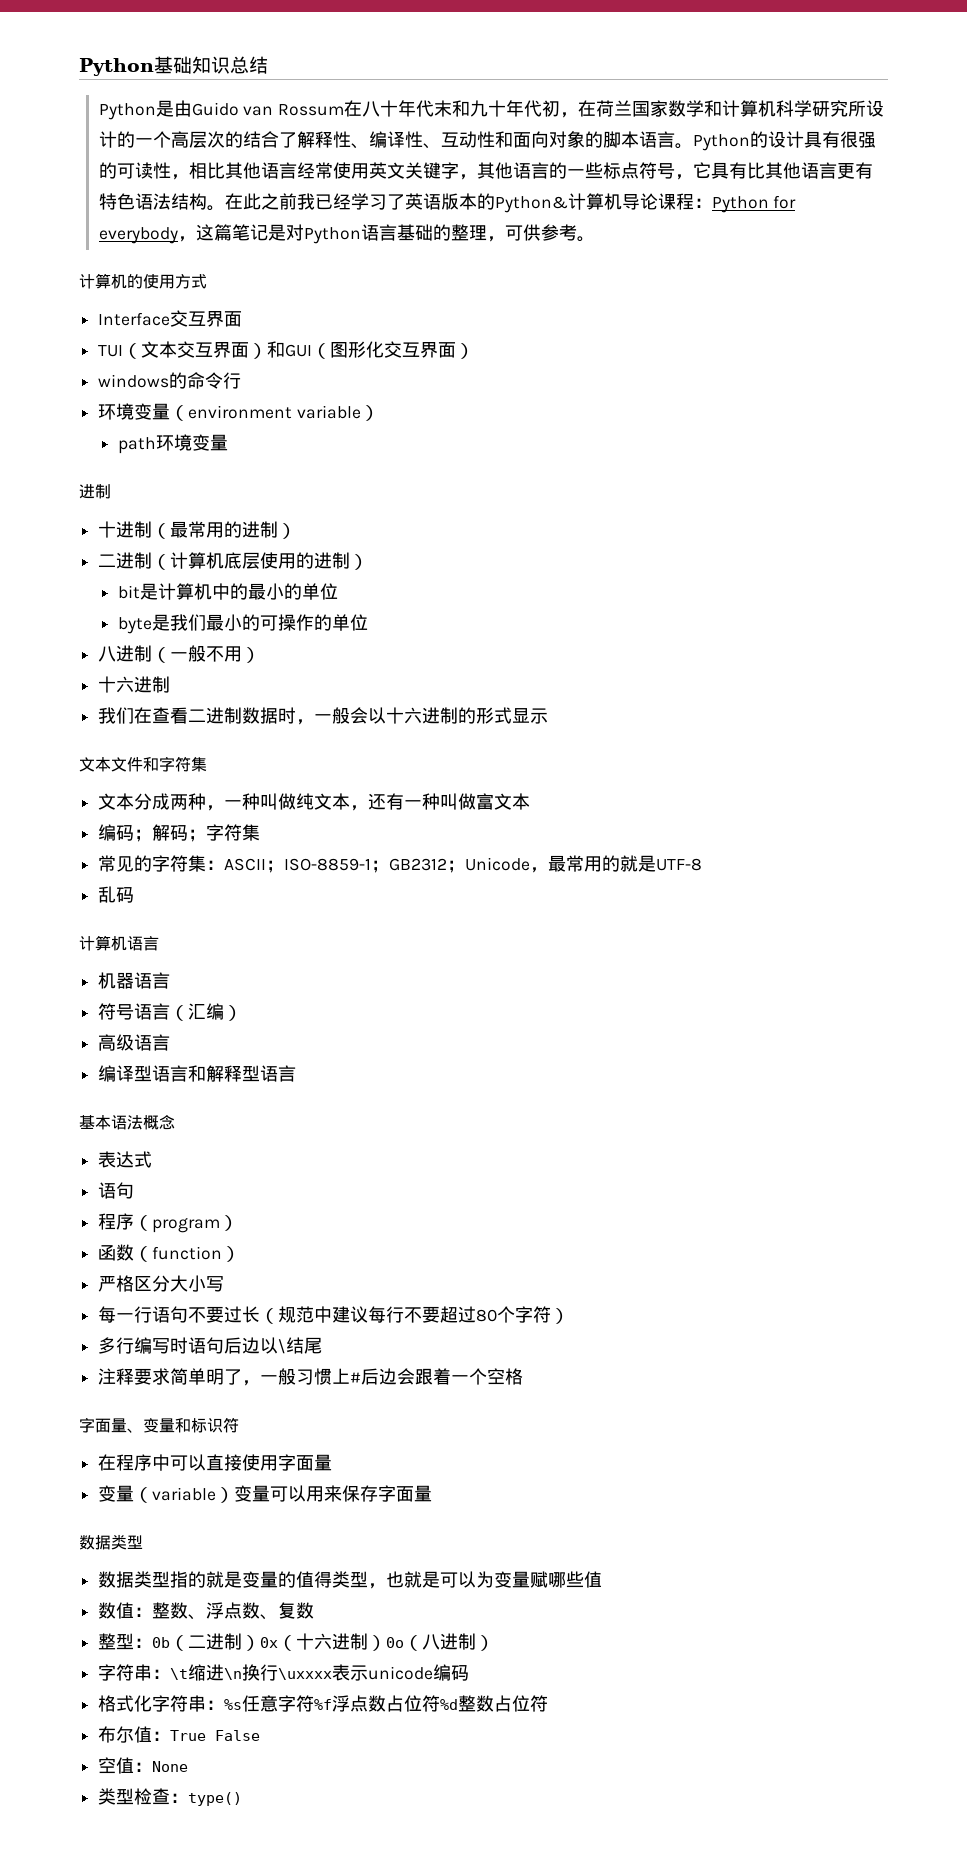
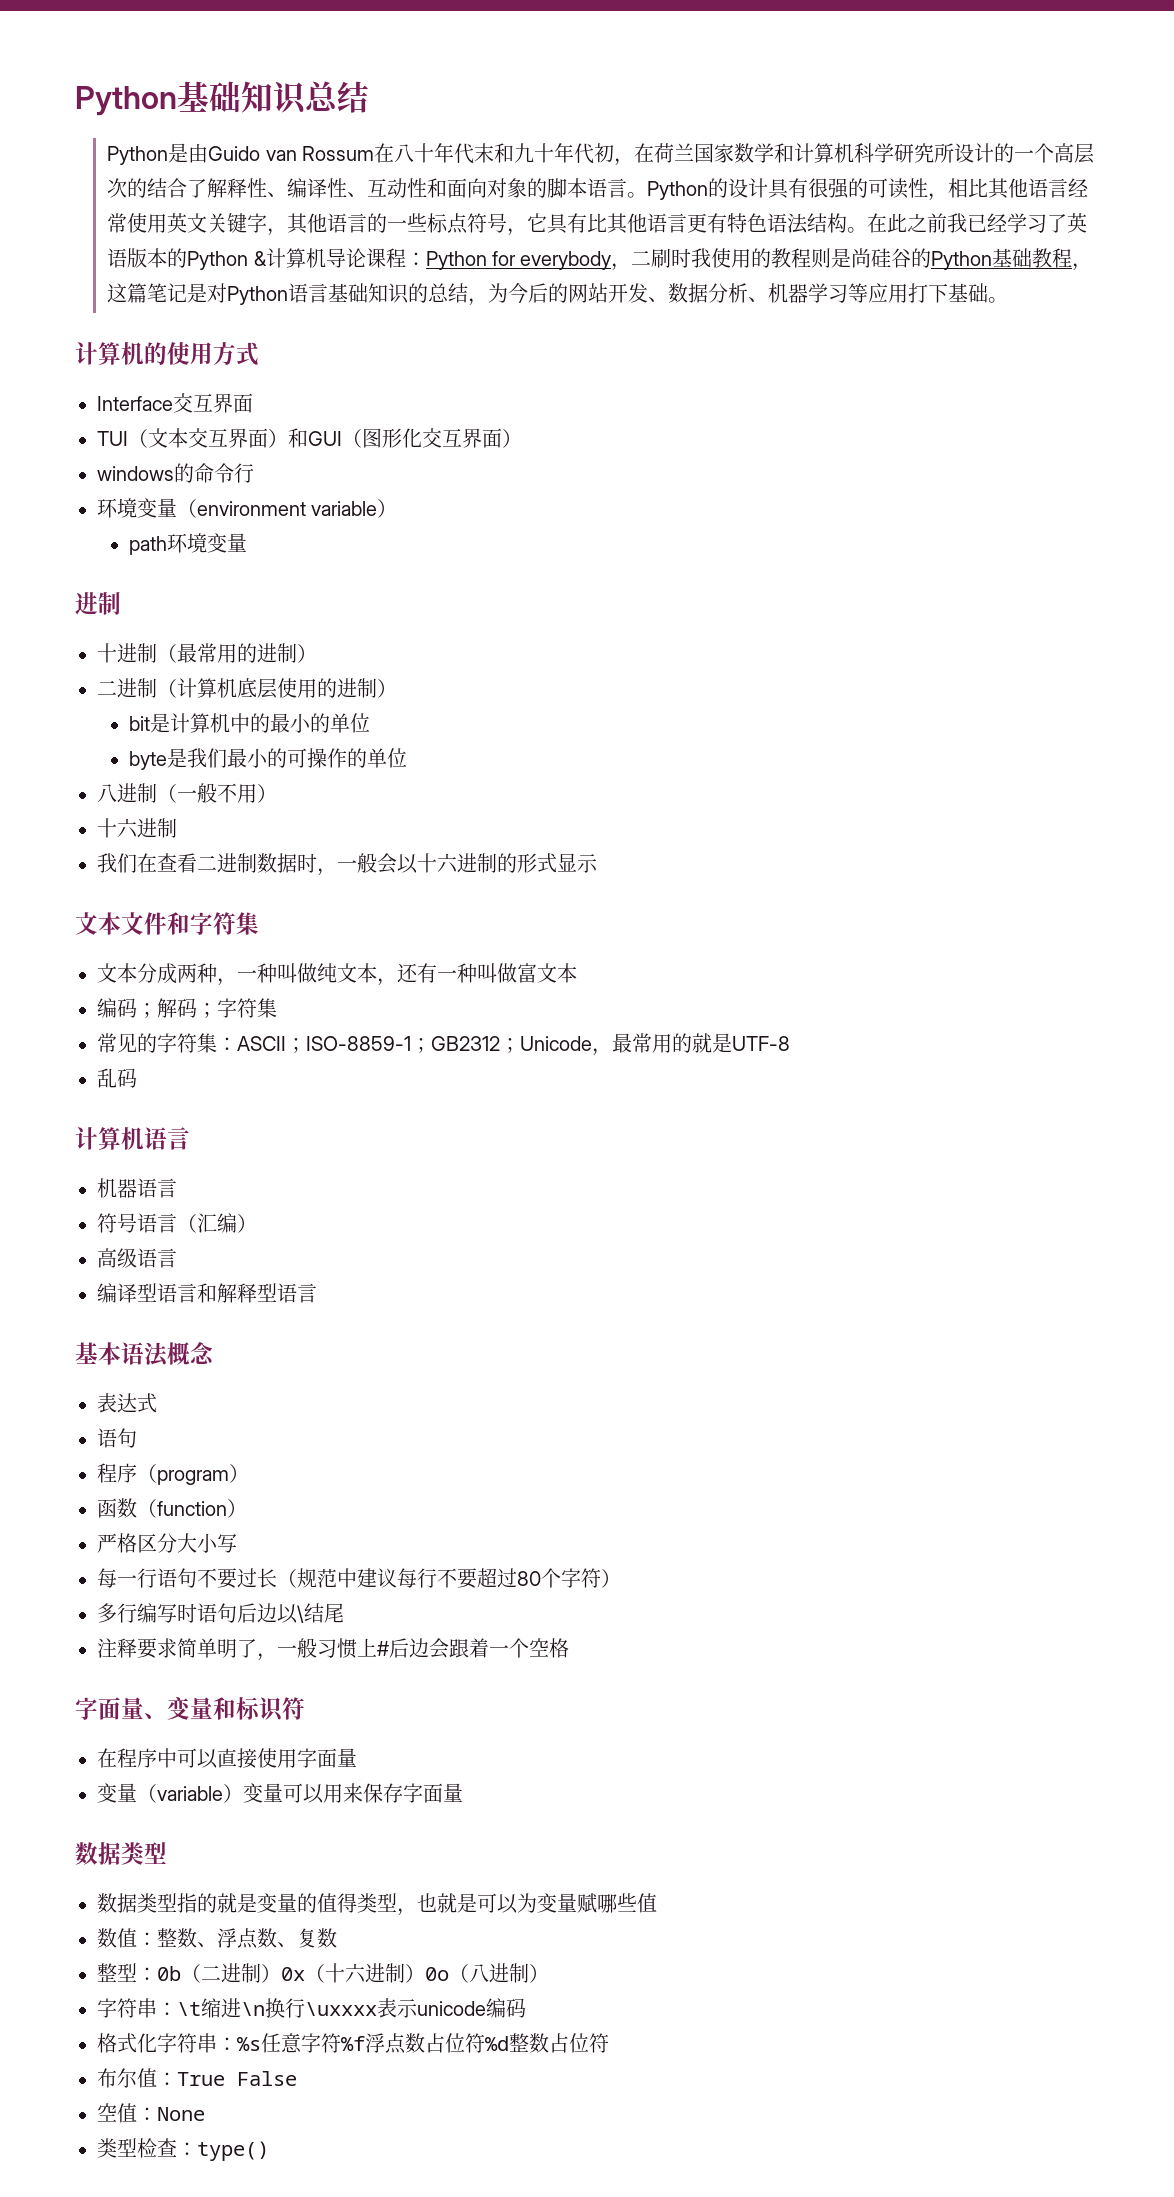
[494,196,568,213] Python& -> [187,251,267,270] Python &
(196, 239) none -> [631,248,1093,271] 二刷时我使用的教程则是尚硅谷的Python基础教程，
[432,224,577,242] 的整理，可供参考 -> [368,283,989,306] 知识的总结，为今后的网站开发、数据分析、机器学习等应用打下基础

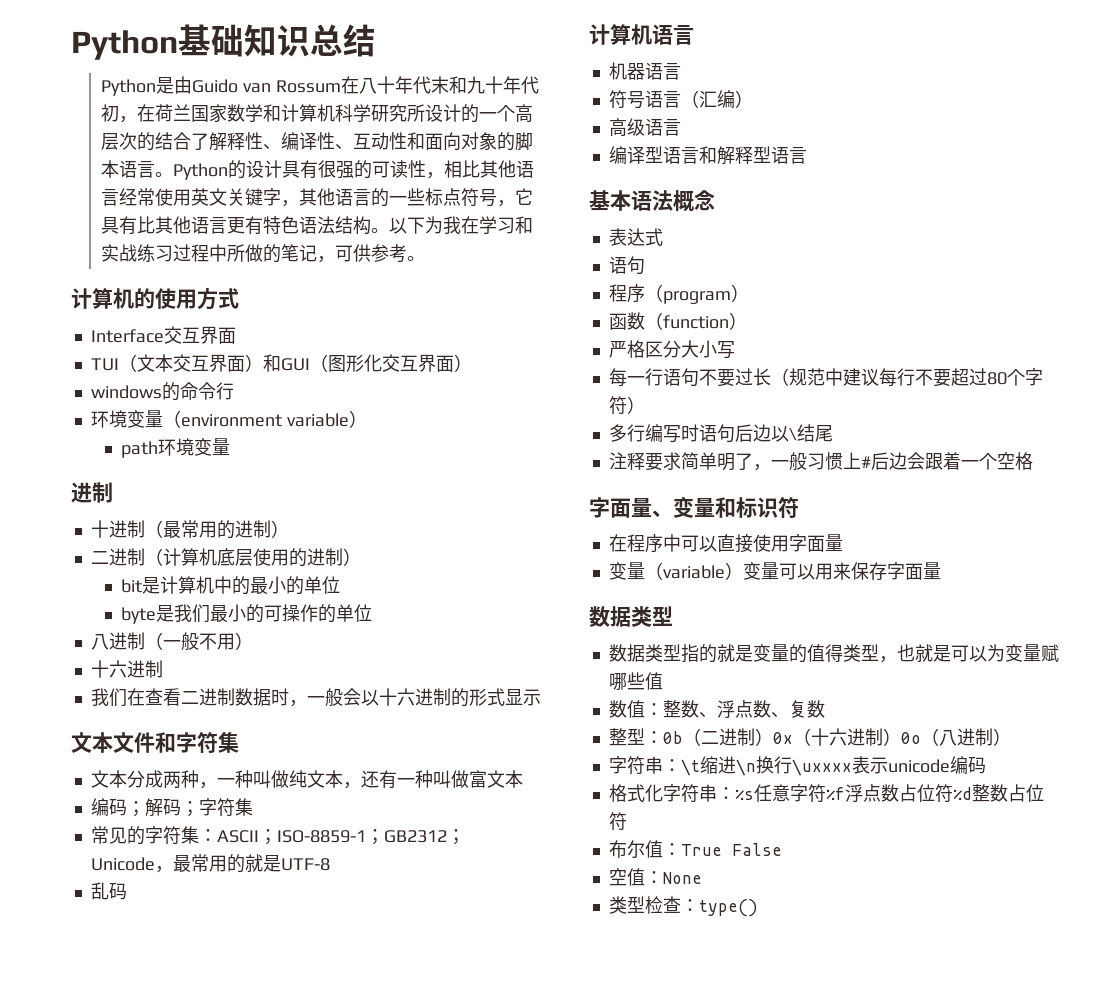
[867,213,1088,233] [107,248,1093,271] [107,283,989,306] 在此之前我已经学习了英语版本的Python &计算机导论课程：Python for everybody，二刷时我使用的教程则是尚硅谷的Python基础教程，这篇笔记是对Python语言基础知识的总结，为今后的网站开发、数据分析、机器学习等应用打下基础 -> [389,216,534,234] [101,244,408,263] 以下为我在学习和实战练习过程中所做的笔记，可供参考

